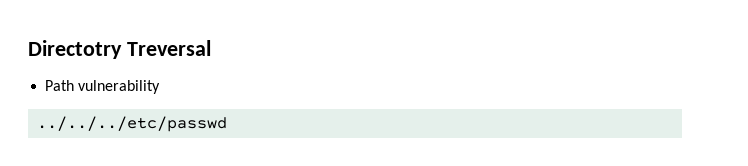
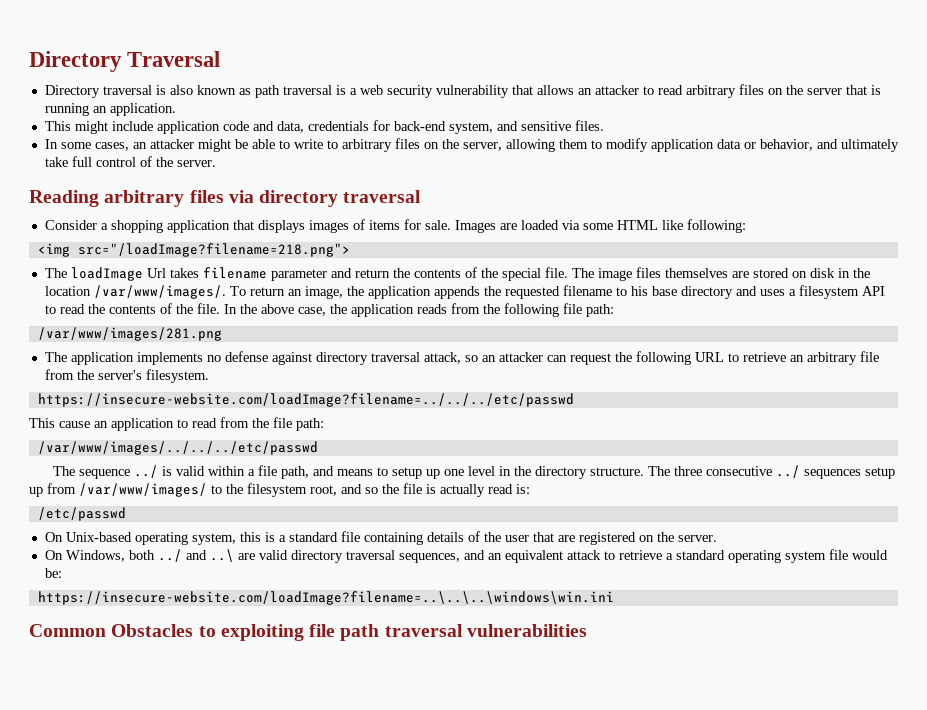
[28,40,211,59] [45,80,161,94] [37,116,228,132] Directotry Treversal // Path vulnerability // ../../../etc/passwd -> [29,51,221,72] [44,84,881,98] [44,103,176,116] [44,120,604,134] [44,138,899,152] [44,156,216,167] [29,190,422,207] [44,219,746,233] [37,243,350,257] [44,267,870,281] [44,285,885,299] [44,303,614,317] [37,327,222,341] [44,351,879,365] [44,369,209,383] [37,393,574,407] [29,417,324,431] [37,441,318,455] [53,465,896,479] [29,483,530,497] [37,507,126,521] [44,531,717,545] [44,549,888,563] [44,568,62,578] [37,591,614,605] [29,624,587,641] Directory Traversal // Directory traversal is also known as path traversal is a web security vulnerability that allows an attacker to read arbitrary files on the server that is running an application. // This might include application code and data, credentials for back-end system, and sensitive files. // In some cases, an attacker might be able to write to arbitrary files on the server, allowing them to modify application data or behavior, and ultimately take full control of the server. // Reading arbitrary files via directory traversal // Consider a shopping application that displays images of items for sale. Images are loaded via some HTML like following: // <img src="/loadImage?filename=218.png"> // The loadImage Url takes filename parameter and return the contents of the special file. The image files themselves are stored on disk in the location /var/www/images/. To return an image, the application appends the requested filename to his base directory and uses a filesystem API to read the contents of the file. In the above case, the application reads from the following file path: // /var/www/images/281.png // The application implements no defense against directory traversal attack, so an attacker can request the following URL to retrieve an arbitrary file from the server's filesystem. // https://insecure-website.com/loadImage?filename=../../../etc/passwd // This cause an application to read from the file path: // /var/www/images/../../../etc/passwd // The sequence ../ is valid within a file path, and means to setup up one level in the directory structure. The three consecutive ../ sequences setup up from /var/www/images/ to the filesystem root, and so the file is actually read is: // /etc/passwd // On Unix-based operating system, this is a standard file containing details of the user that are registered on the server. // On Windows, both ../ and ..\ are valid directory traversal sequences, and an equivalent attack to retrieve a standard operating system file would be: // https://insecure-website.com/loadImage?filename=..\..\..\windows\win.ini // Common Obstacles to exploiting file path traversal vulnerabilities

